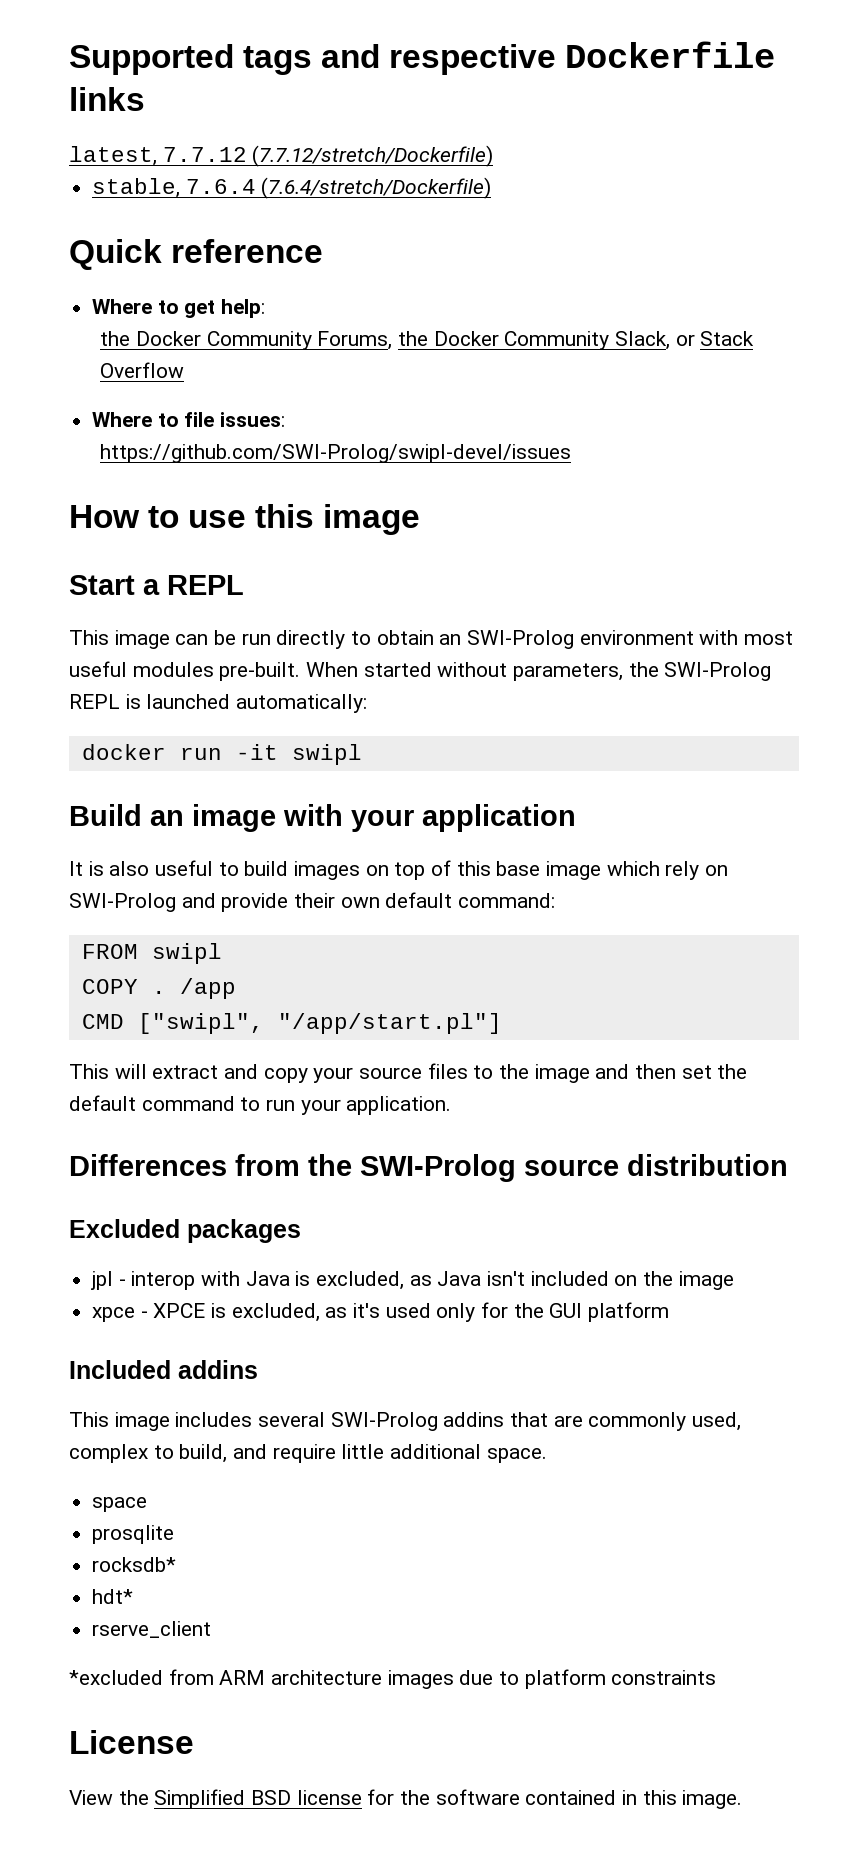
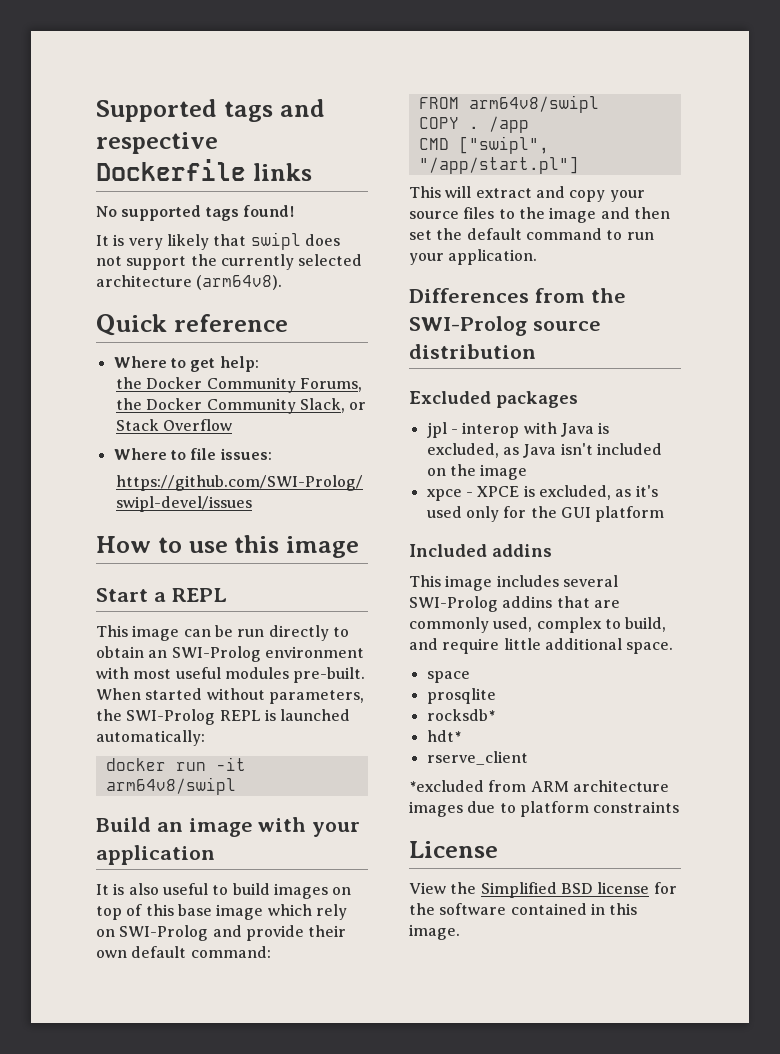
[69,145,494,167] [92,177,492,199] latest, 7.7.12 (7.7.12/stretch/Dockerfile) // stable, 7.6.4 (7.6.4/stretch/Dockerfile) -> [96,205,294,221] [96,232,340,250] [96,254,363,270] [96,275,283,290] No supported tags found! // It is very likely that swipl does not support the currently selected architecture (arm64v8).
[291,744,362,765] swipl -> [105,777,236,795] arm64v8/swipl
[151,943,222,964] swipl -> [468,95,599,113] arm64v8/swipl

